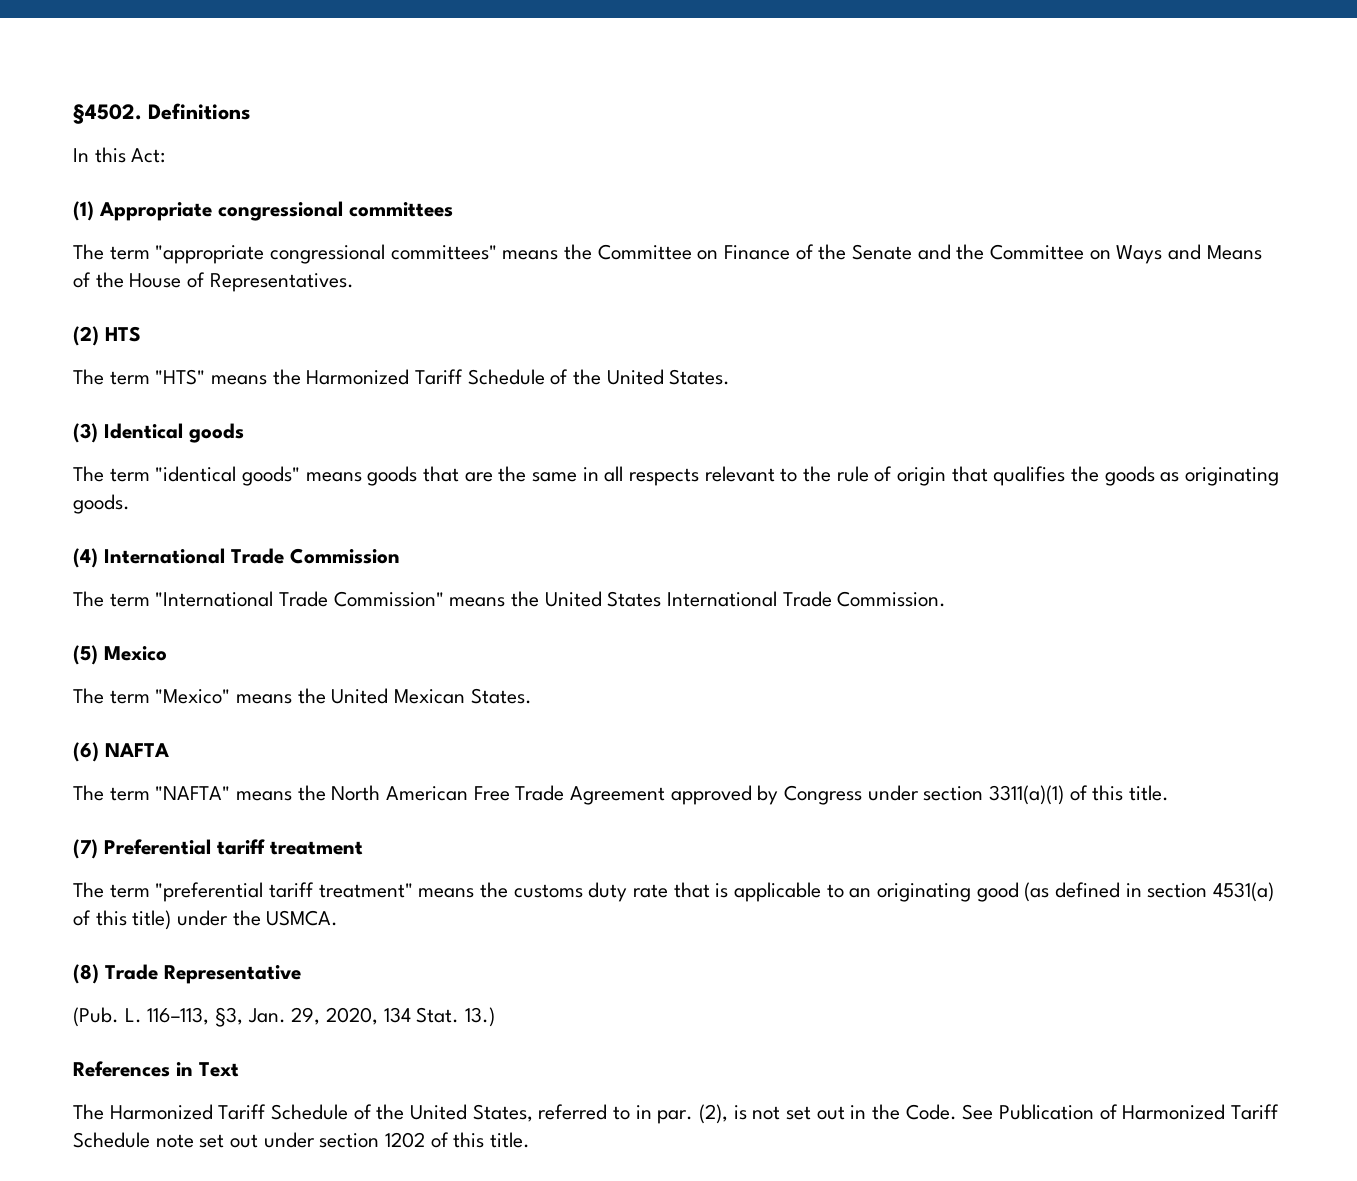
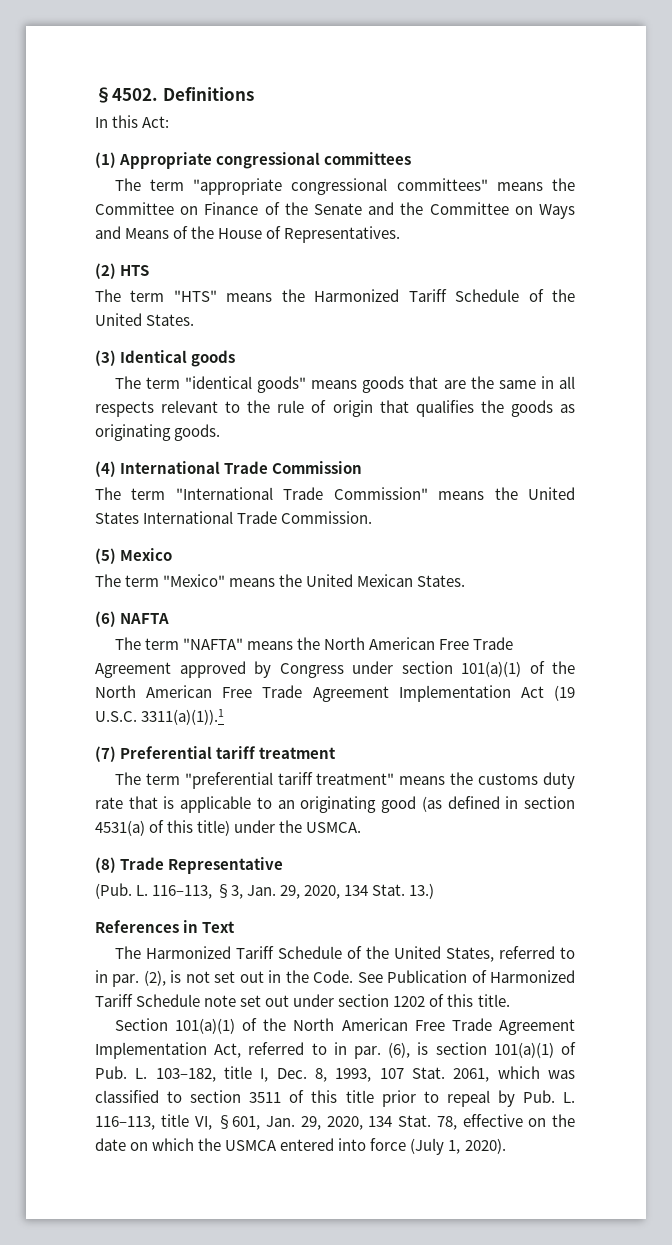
[989,785,1170,805] 3311(a)(1) of this title. -> [461,661,575,677] [95,685,575,702] [95,709,225,725] 101(a)(1) of the North American Free Trade Agreement Implementation Act (19 U.S.C. 3311(a)(1)).1
(531, 1140) none -> [114,1018,575,1035] [95,1042,576,1059] [95,1066,575,1082] [95,1090,575,1107] [95,1114,575,1130] [95,1138,506,1155] // Section 101(a)(1) of the North American Free Trade Agreement Implementation Act, referred to in par. (6), is section 101(a)(1) of Pub. L. 103–182, title I, Dec. 8, 1993, 107 Stat. 2061, which was classified to section 3511 of this title prior to repeal by Pub. L. 116–113, title VI, §601, Jan. 29, 2020, 134 Stat. 78, effective on the date on which the USMCA entered into force (July 1, 2020).

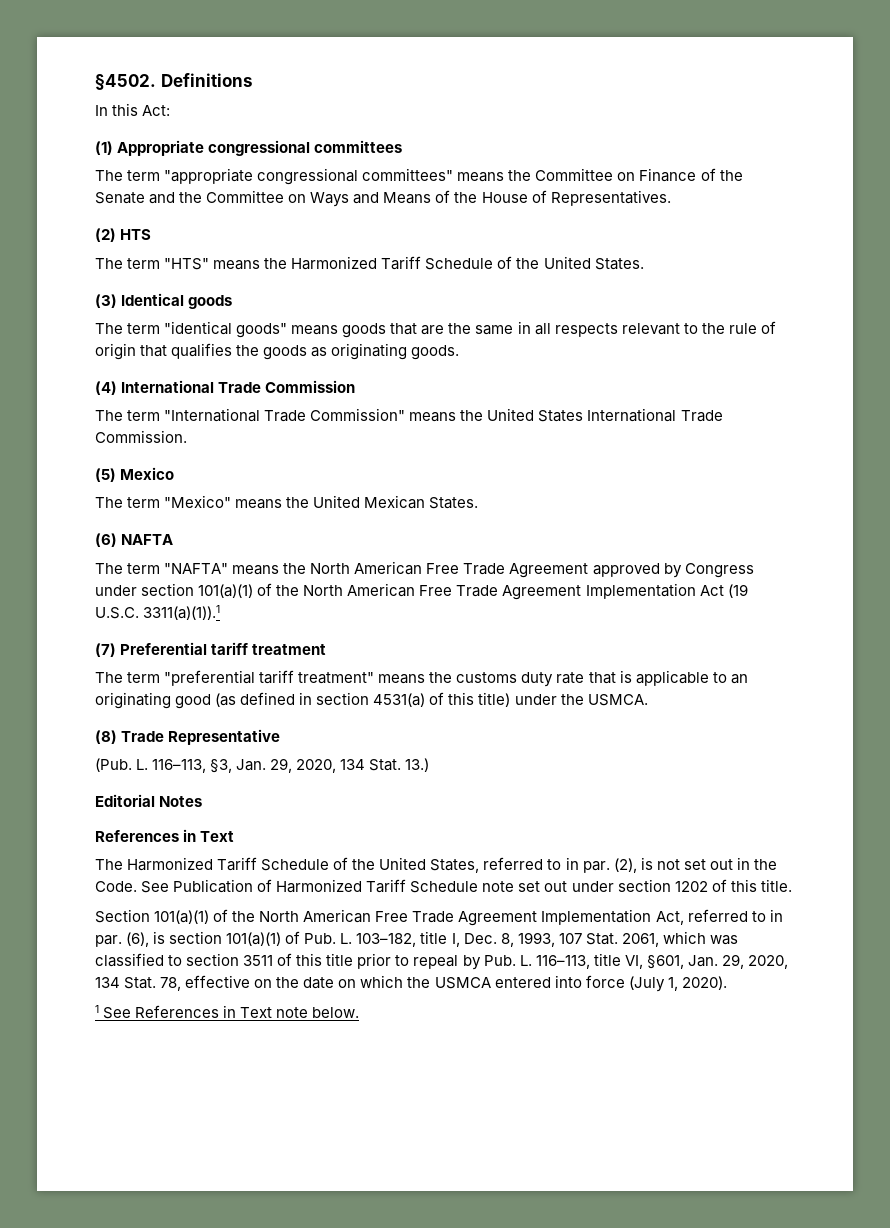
(435, 891) none -> [95,794,203,807] // Editorial Notes
(506, 1146) none -> [95,1005,360,1019] // 1 See References in Text note below.

